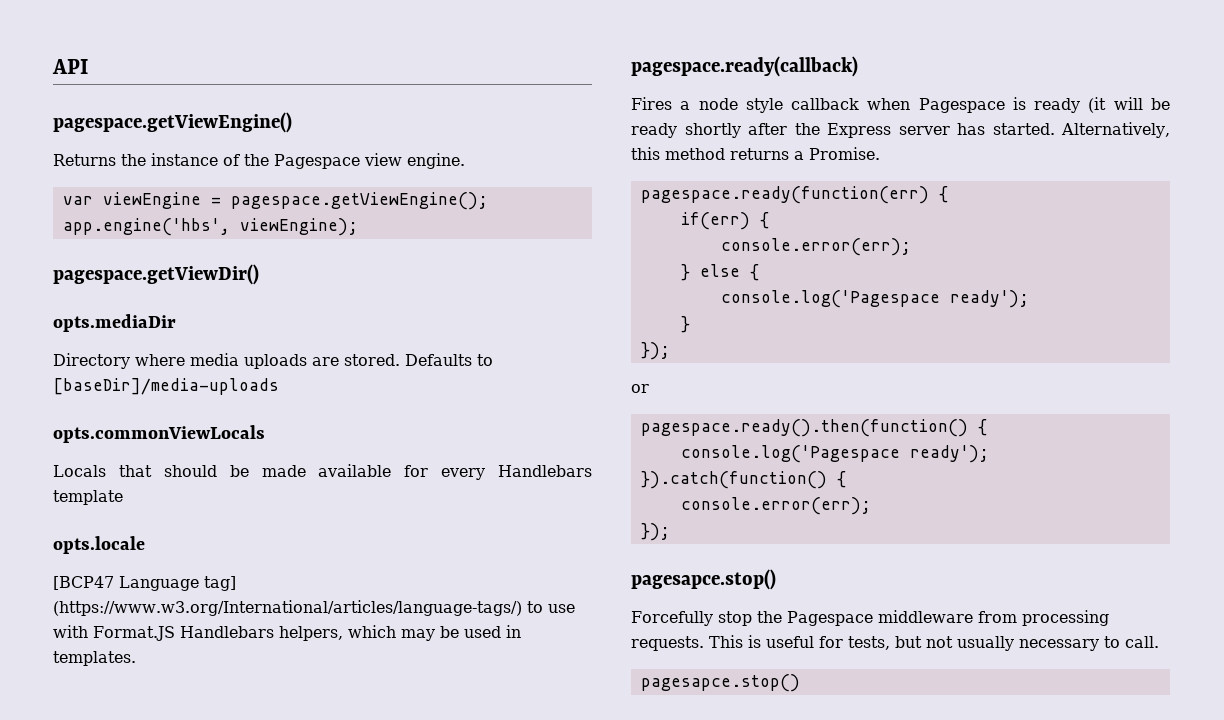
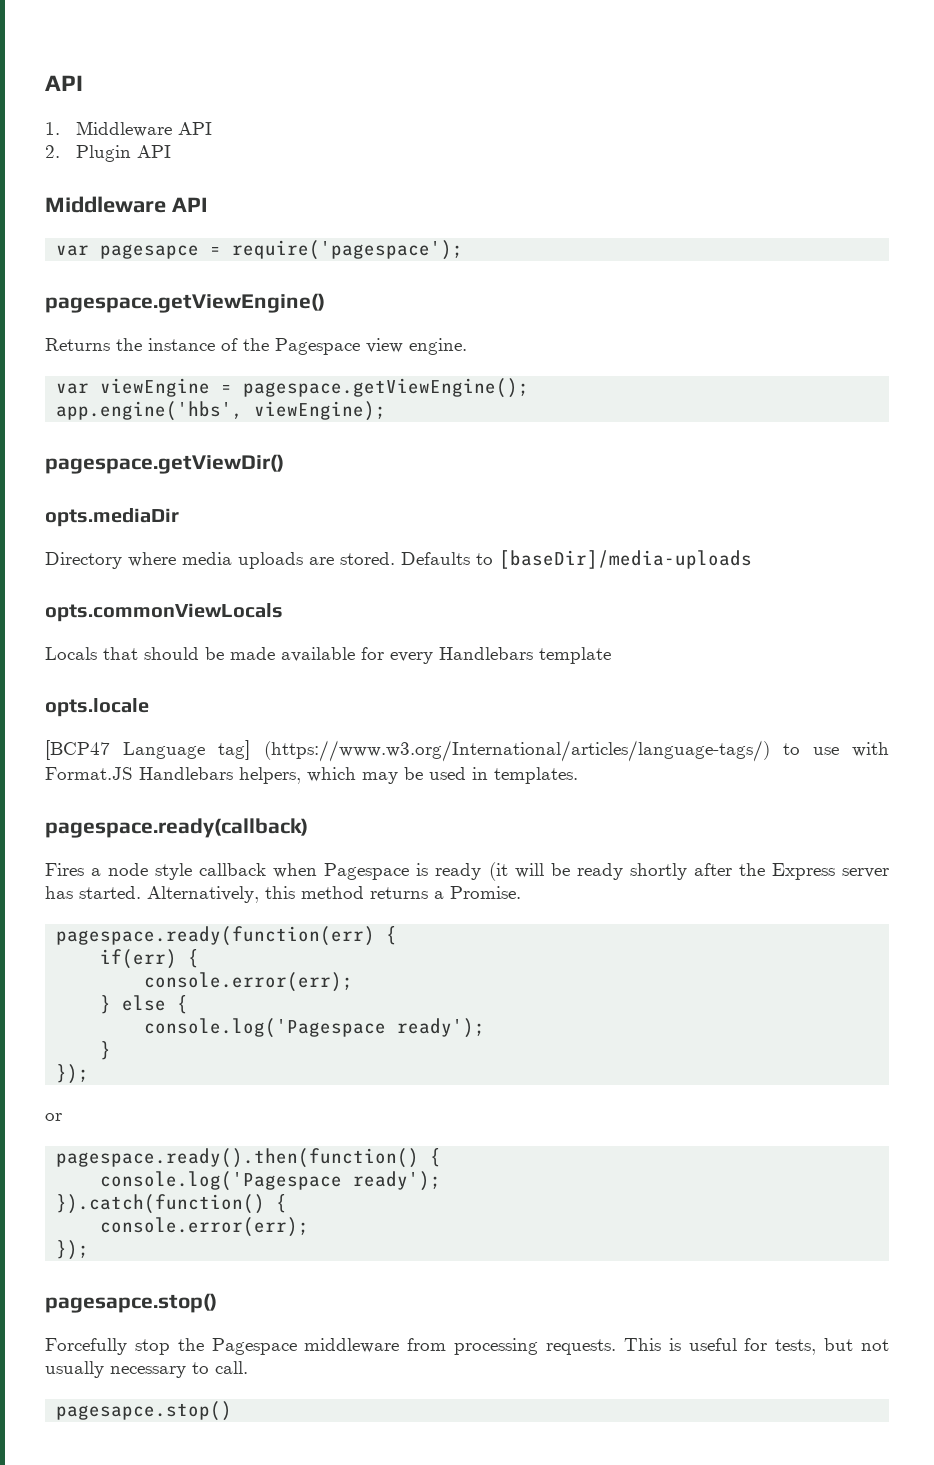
[52,59,88,74] API -> [45,75,83,91] [45,121,212,137] [45,145,171,162] [45,196,208,213] [56,240,464,260] API // 1. Middleware API // 2. Plugin API // Middleware API // var pagesapce = require('pagespace');

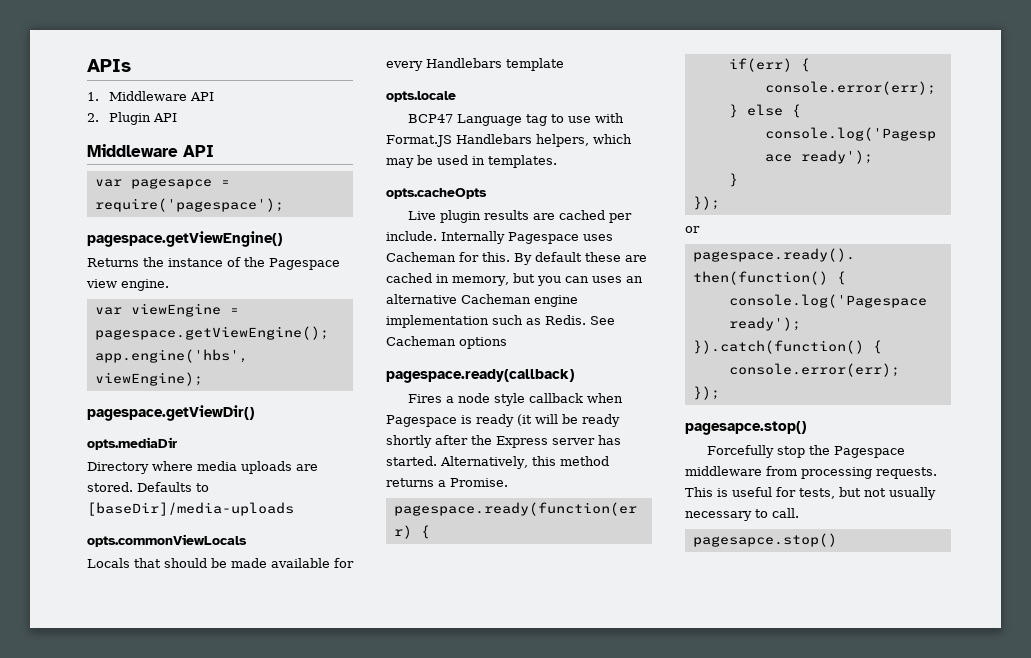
[45,75,83,91] API -> [87,59,131,72] APIs
[45,740,770,762] [BCP47 Language tag] (https://www.w3.org/International/articles/language-tags/) -> [407,114,547,126] BCP47 Language tag
(578, 775) none -> [386,188,487,199] [407,210,632,223] [386,231,613,244] [386,252,647,265] [386,273,643,286] [386,294,578,307] [386,315,615,328] [386,336,507,349] // opts.cacheOpts // Live plugin results are cached per include. Internally Pagespace uses Cacheman for this. By default these are cached in memory, but you can uses an alternative Cacheman engine implementation such as Redis. See Cacheman options

